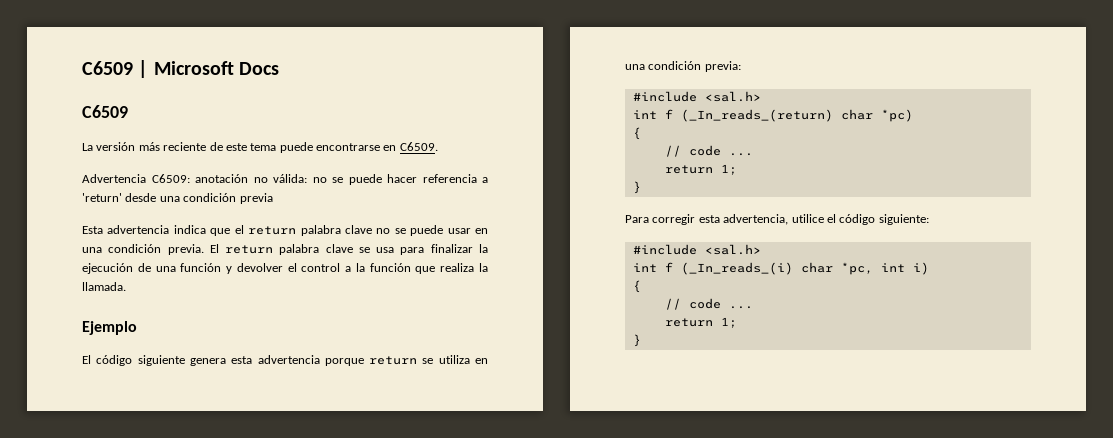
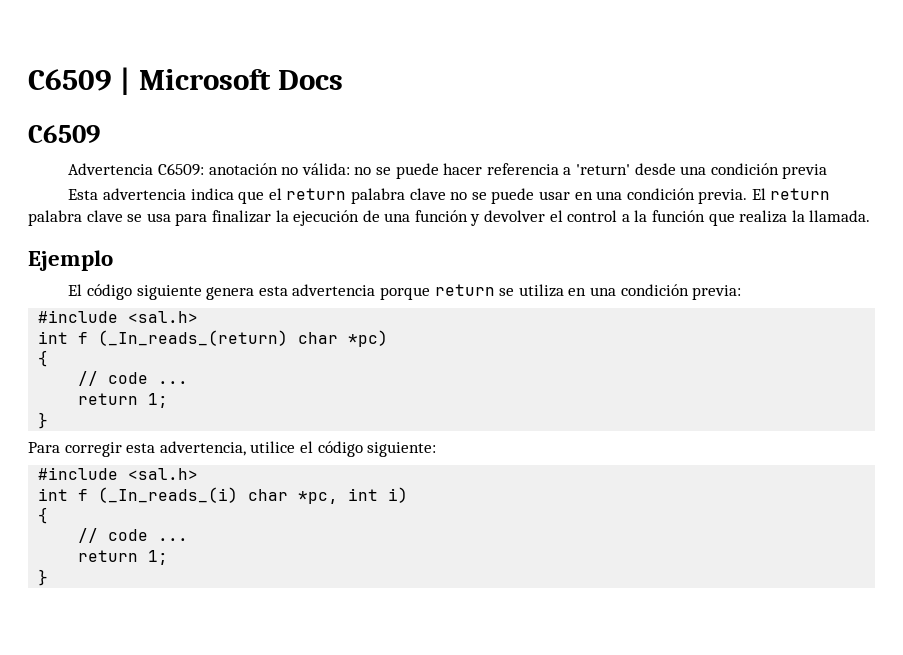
[82,142,438,153] // La versión más reciente de este tema puede encontrarse en C6509. -> (100, 134) none

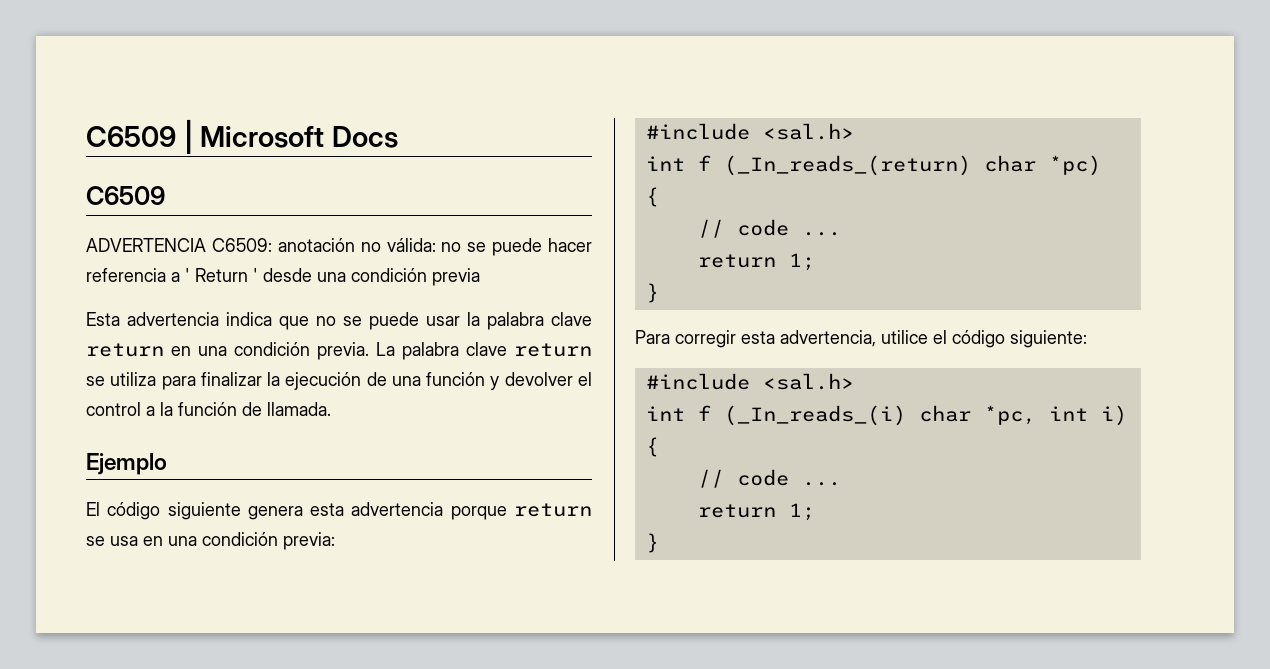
[68,163,154,175] Advertencia -> [86,238,206,252] ADVERTENCIA
[575,164,630,175] 'return' -> [185,268,258,282] ' Return '
[268,188,831,204] [28,210,171,226] el return palabra clave no se puede usar en una condición previa. El return palabra clave se usa -> [316,312,592,330] [86,342,592,360] [86,372,157,386] no se puede usar la palabra clave return en una condición previa. La palabra clave return se utiliza
[708,210,805,226] que realiza la -> [242,402,262,416] de
[518,284,564,297] utiliza -> [110,536,138,546] usa

